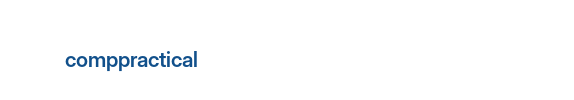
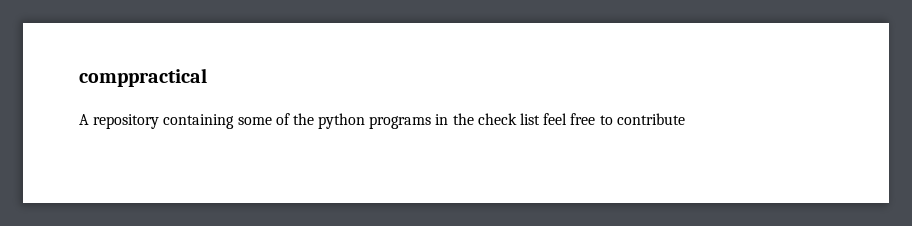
(198, 61) none -> [79,113,685,129] // A repository containing some of the python programs in the check list feel free to contribute

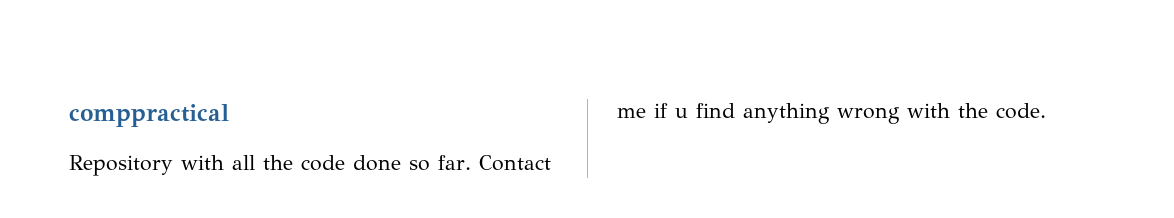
[79,113,685,129] A repository containing some of the python programs in the check list feel free to contribute -> [69,155,551,176] [617,103,1046,124] Repository with all the code done so far. Contact me if u find anything wrong with the code.

